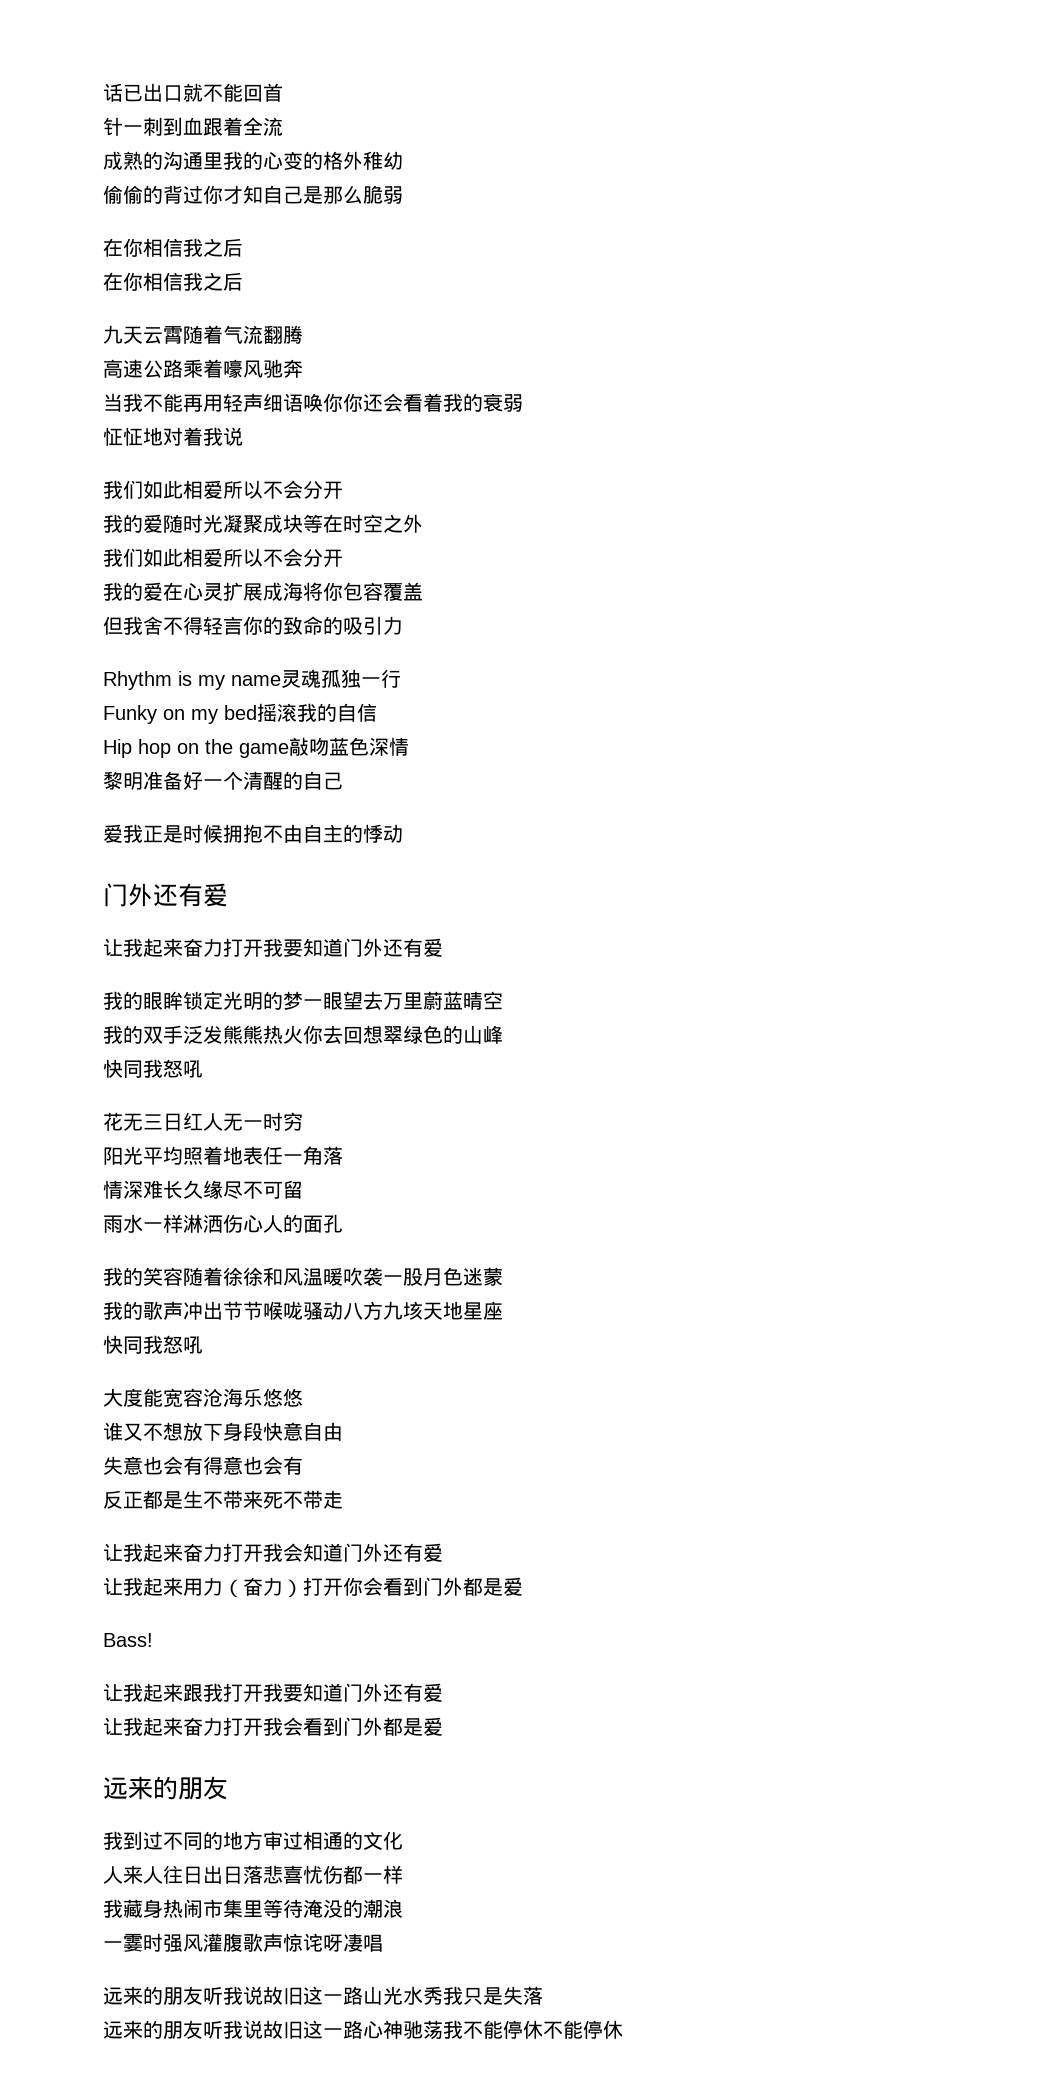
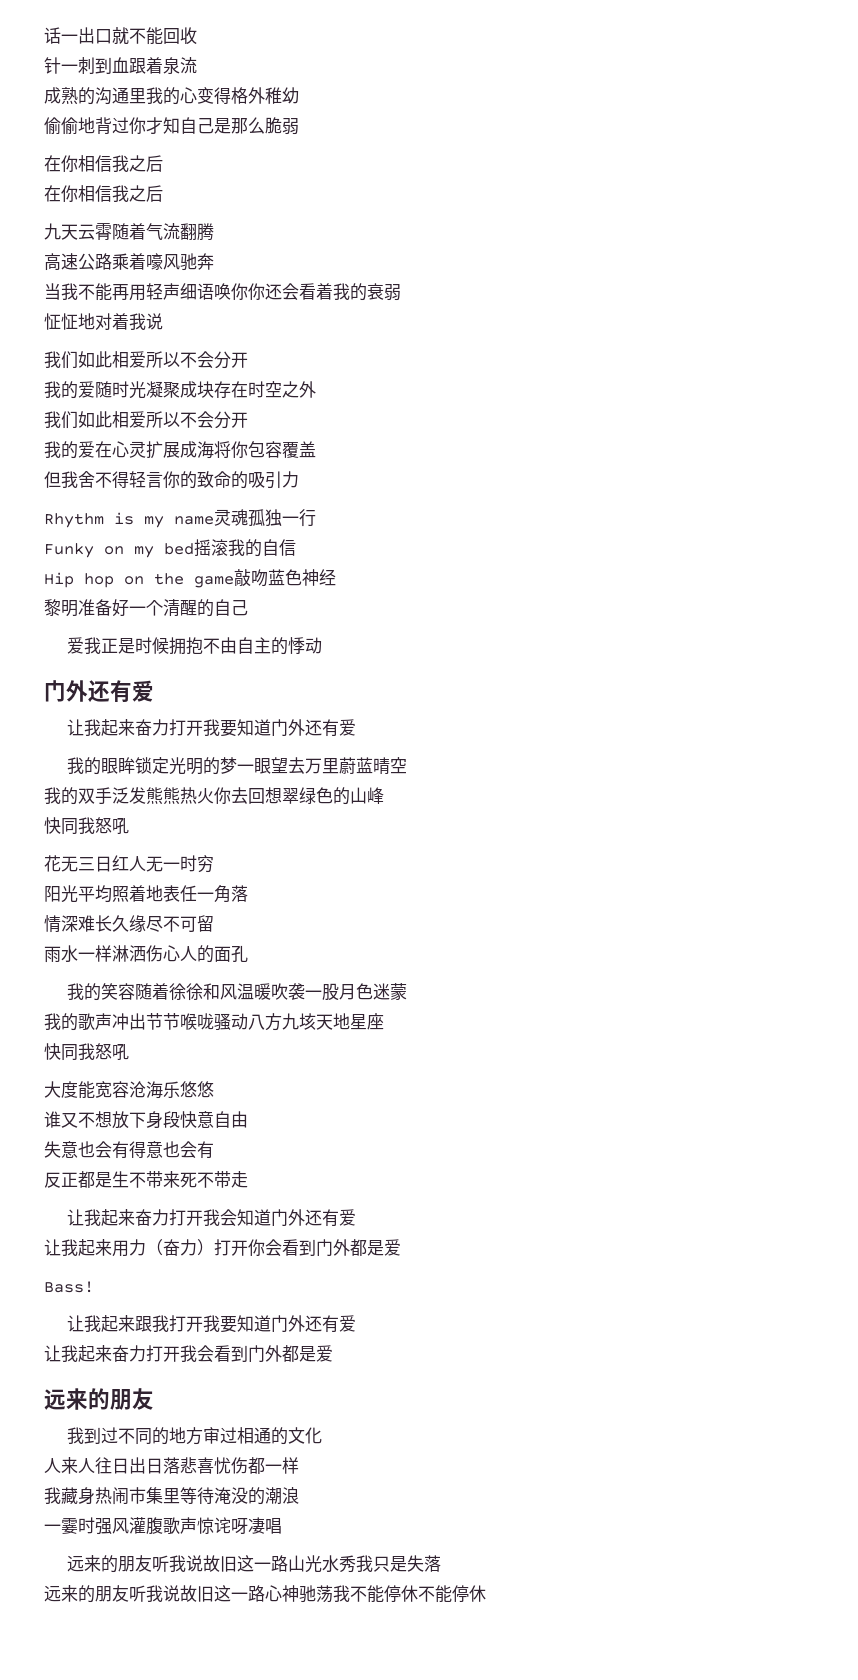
[123,84,143,102] 已 -> [61,34,78,42] 一
[263,83,283,102] 首 -> [180,27,197,45] 收
[243,117,263,136] 全 -> [163,57,180,74] 泉
[303,151,323,170] 的 -> [214,87,231,104] 得
[143,185,163,204] 的 -> [78,117,95,134] 地
[303,514,323,533] 等 -> [214,381,231,398] 存
[369,737,409,756] 深情 -> [302,569,336,586] 神经

